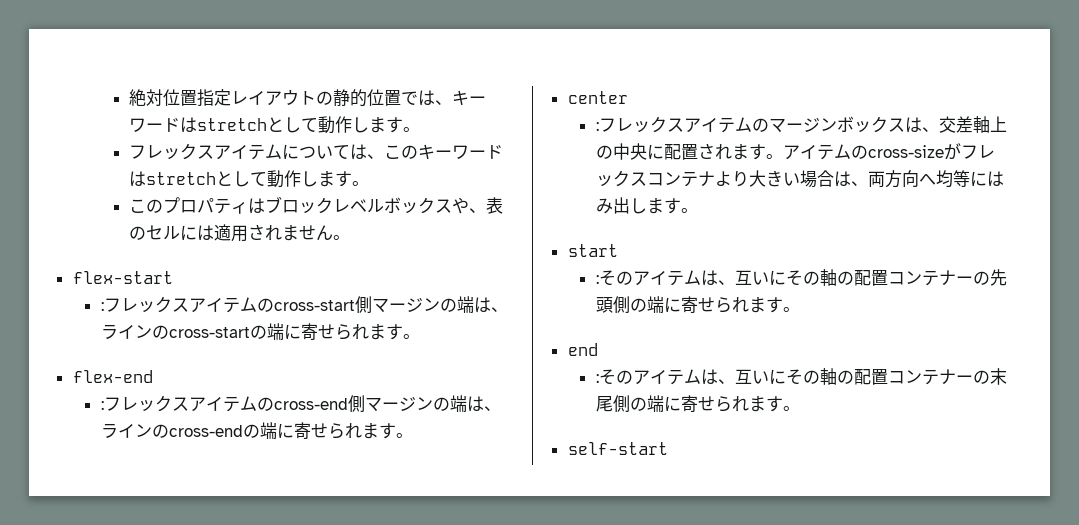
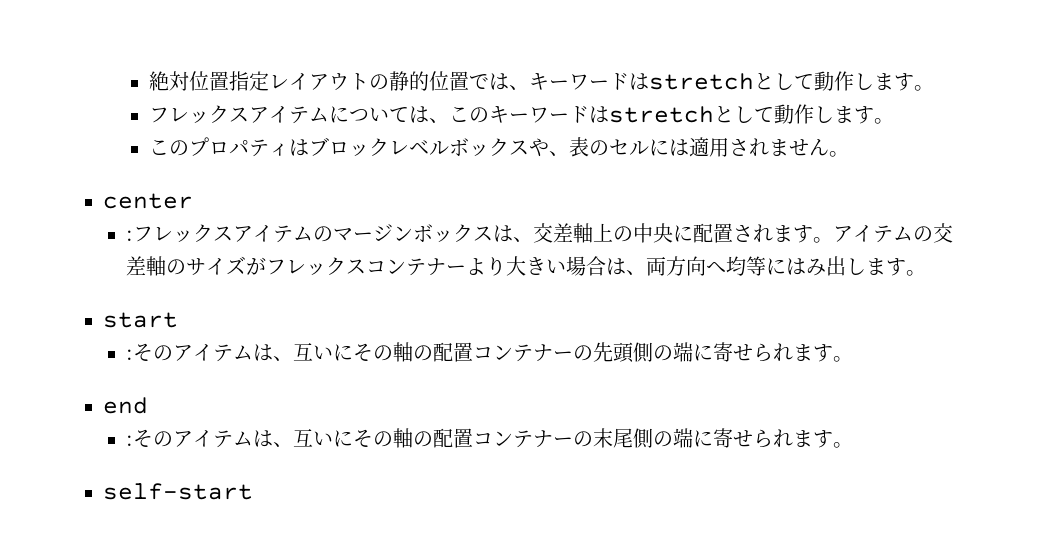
[72,271,173,284] [100,296,508,313] [100,323,420,341] [72,370,153,383] [100,395,501,412] [100,422,413,440] // flex-start // :フレックスアイテムのcross-start側マージンの端は、ラインのcross-startの端に寄せられます。 // flex-end // :フレックスアイテムのcross-end側マージンの端は、ラインのcross-endの端に寄せられます。 -> (849, 154) none
[867,145,944,158] cross-size -> [932,223,953,243] [125,256,246,276] 交差軸のサイズ
(715, 179) none -> [445,265,466,274] ー

